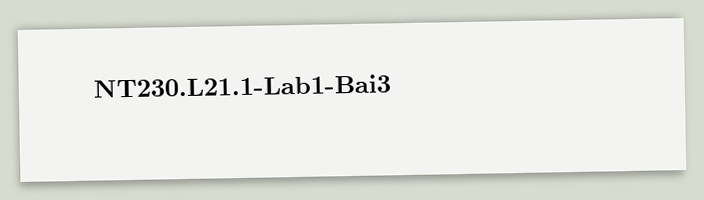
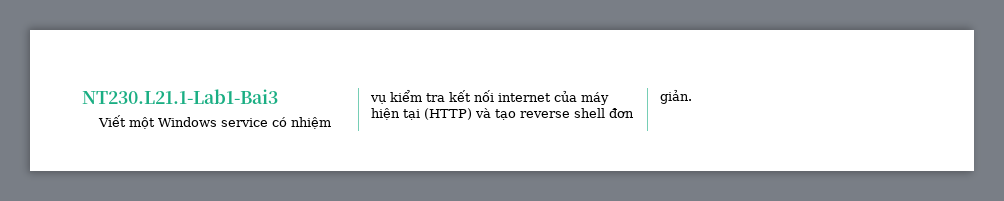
(391, 86) none -> [98,115,332,129] [370,89,609,105] [371,108,634,120] [660,89,692,104] // Viết một Windows service có nhiệm vụ kiểm tra kết nối internet của máy hiện tại (HTTP) và tạo reverse shell đơn giản.

